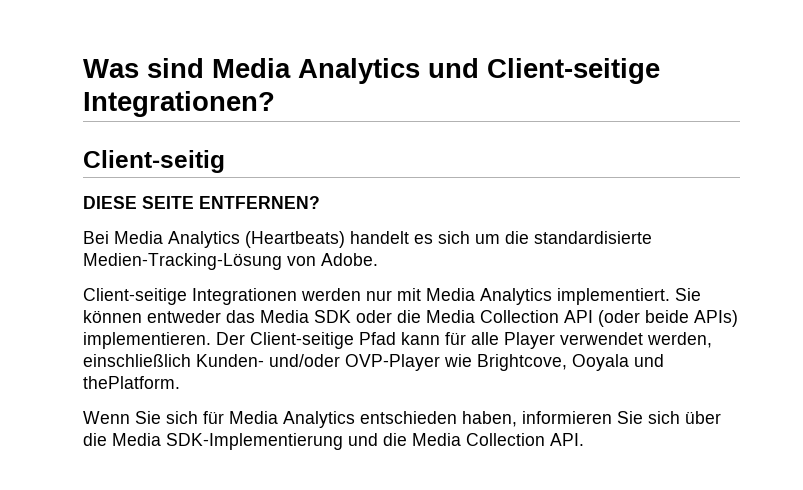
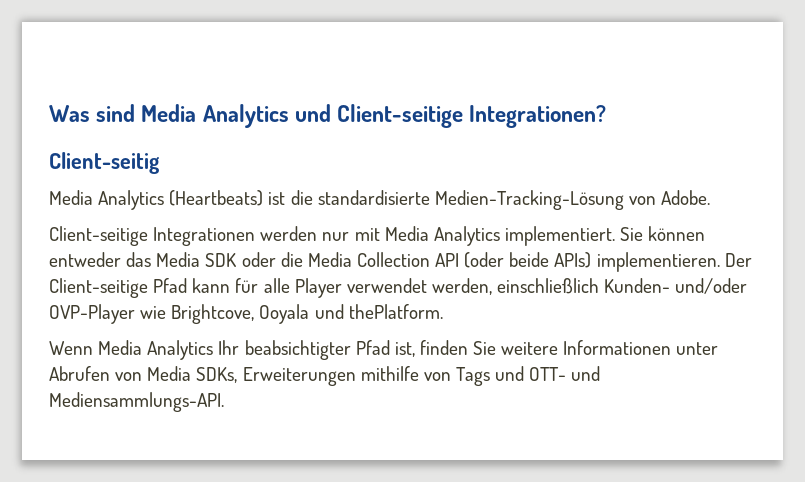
[83,196,320,209] [83,231,500,248] DIESE SEITE ENTFERNEN? // Bei Media Analytics (Heartbeats) handelt es sich um -> [49,190,286,210] Media Analytics (Heartbeats) ist
[135,411,721,428] [83,433,584,450] Sie sich für Media Analytics entschieden haben, informieren Sie sich über die Media SDK-Implementierung und die Media Collection API. -> [98,340,719,360] [49,366,601,386] [49,392,224,412] Media Analytics Ihr beabsichtigter Pfad ist, finden Sie weitere Informationen unter Abrufen von Media SDKs, Erweiterungen mithilfe von Tags und OTT- und Mediensammlungs-API.

